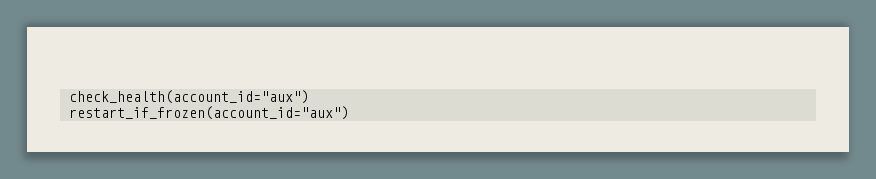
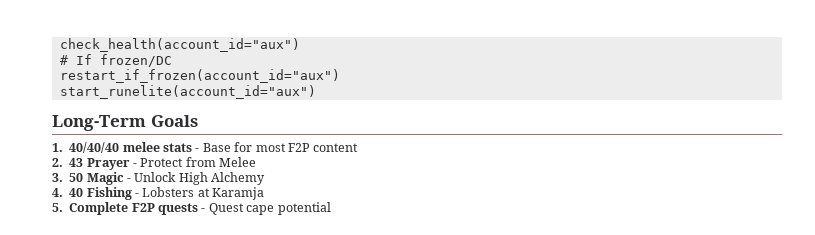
[68,106,349,120] restart_if_frozen(account_id="aux") -> [59,54,172,67] [59,69,340,83] [59,85,316,99] [52,115,198,131] [52,142,359,153] [52,157,257,170] [52,172,266,185] [52,187,265,200] [52,202,331,215] # If frozen/DC // restart_if_frozen(account_id="aux") // start_runelite(account_id="aux") // Long-Term Goals // 1. 40/40/40 melee stats - Base for most F2P content // 2. 43 Prayer - Protect from Melee // 3. 50 Magic - Unlock High Alchemy // 4. 40 Fishing - Lobsters at Karamja // 5. Complete F2P quests - Quest cape potential

